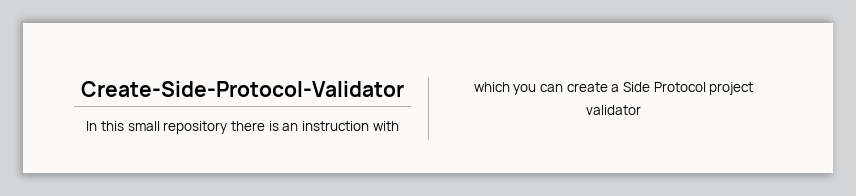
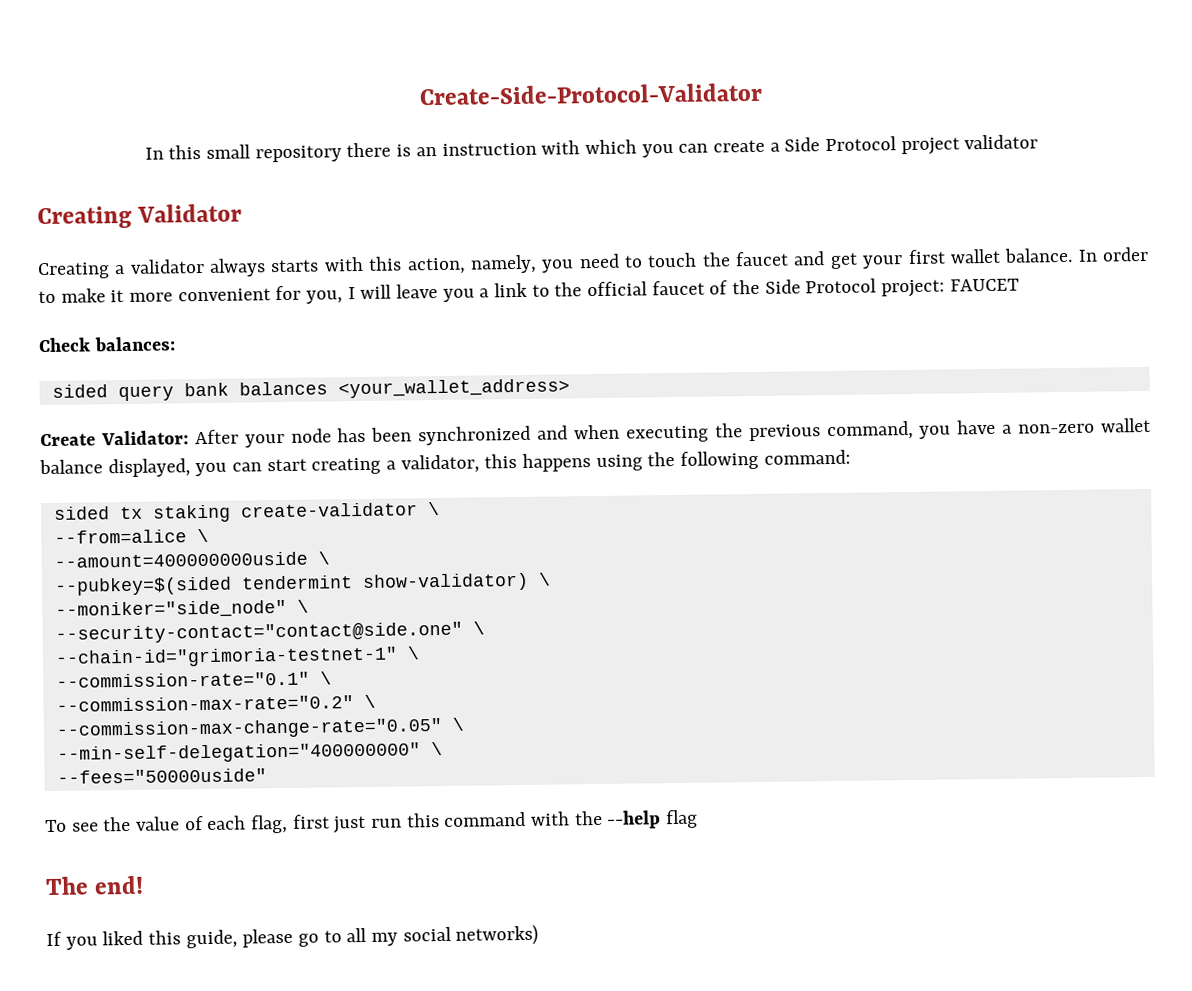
(641, 110) none -> [37,203,243,230] [37,246,1149,280] [38,278,1019,304] [38,336,176,353] [51,378,570,402] [40,417,1152,448] [39,449,851,478] [53,501,440,523] [53,528,209,544] [53,551,330,568] [54,572,551,596] [54,599,309,619] [54,621,485,644] [54,646,420,668] [55,671,332,688] [55,694,376,712] [55,717,464,740] [56,741,443,764] [56,768,267,784] [45,809,699,834] [45,875,145,896] [46,924,539,950] // Creating Validator // Creating a validator always starts with this action, namely, you need to touch the faucet and get your first wallet balance. In order to make it more convenient for you, I will leave you a link to the official faucet of the Side Protocol project: FAUCET // Check balances: // sided query bank balances <your_wallet_address> // Create Validator: After your node has been synchronized and when executing the previous command, you have a non-zero wallet balance displayed, you can start creating a validator, this happens using the following command: // sided tx staking create-validator \ // --from=alice \ // --amount=400000000uside \ // --pubkey=$(sided tendermint show-validator) \ // --moniker="side_node" \ // --security-contact="contact@side.one" \ // --chain-id="grimoria-testnet-1" \ // --commission-rate="0.1" \ // --commission-max-rate="0.2" \ // --commission-max-change-rate="0.05" \ // --min-self-delegation="400000000" \ // --fees="50000uside" // To see the value of each flag, first just run this command with the --help flag // The end! // If you liked this guide, please go to all my social networks)

